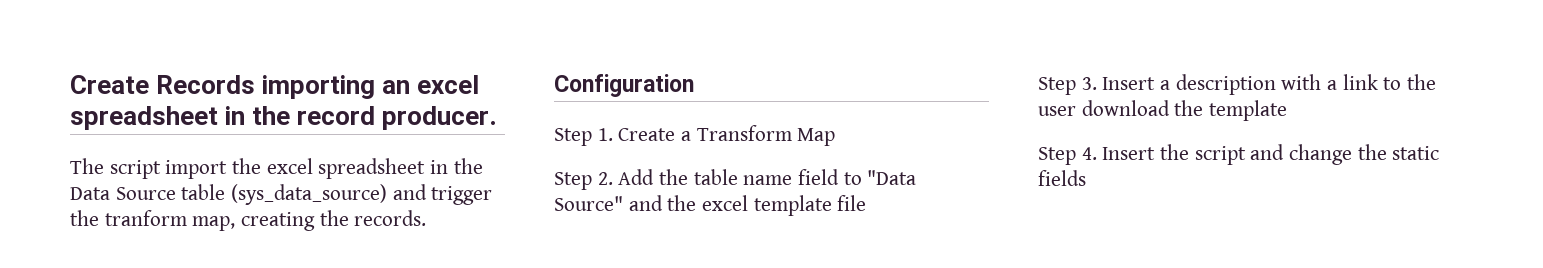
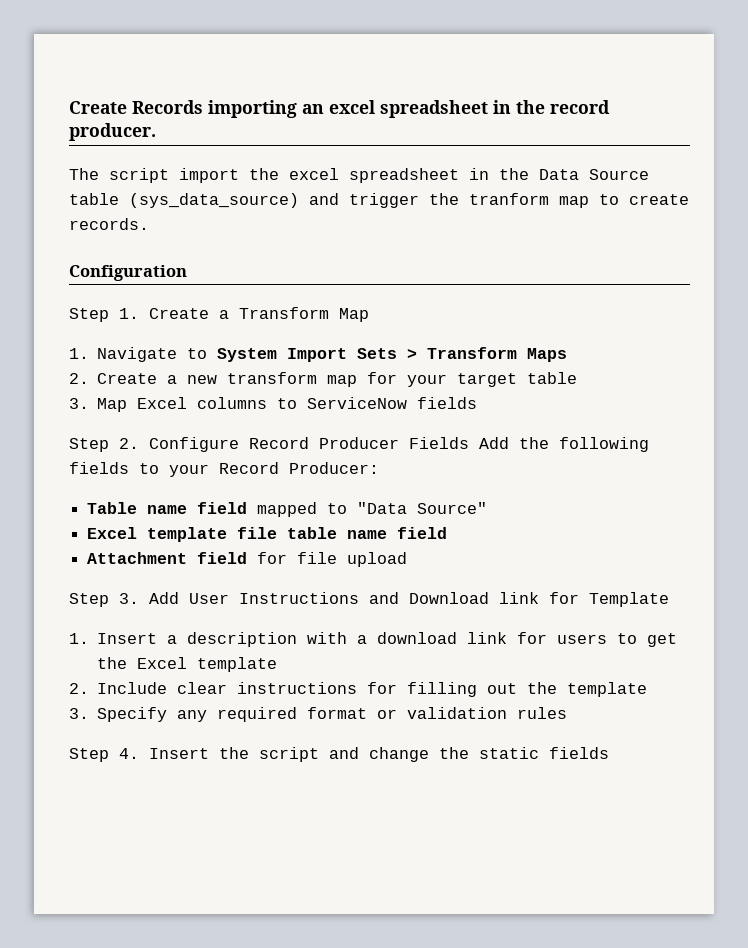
[192,210,349,231] map, creating the -> [559,194,689,208] map to create
[554,169,917,190] [554,195,867,216] Step 2. Add the table name field to "Data Source" and the excel template file -> [69,347,568,362] [69,372,578,387] [69,397,478,412] [69,437,649,452] [69,462,379,477] [87,502,488,517] [87,527,448,542] [87,552,408,567] 1. Navigate to System Import Sets > Transform Maps // 2. Create a new transform map for your target table // 3. Map Excel columns to ServiceNow fields // Step 2. Configure Record Producer Fields Add the following fields to your Record Producer: // Table name field mapped to "Data Source" // Excel template file table name field // Attachment field for file upload
(1097, 83) none -> [149,592,669,607] [69,633,89,644] Add User Instructions and Download link for Template // 1.
[1342,74,1437,90] [1038,100,1288,121] link to the user download the template -> [377,632,678,647] [97,657,278,672] [69,682,648,697] [69,707,568,722] download link for users to get the Excel template // 2. Include clear instructions for filling out the template // 3. Specify any required format or validation rules

